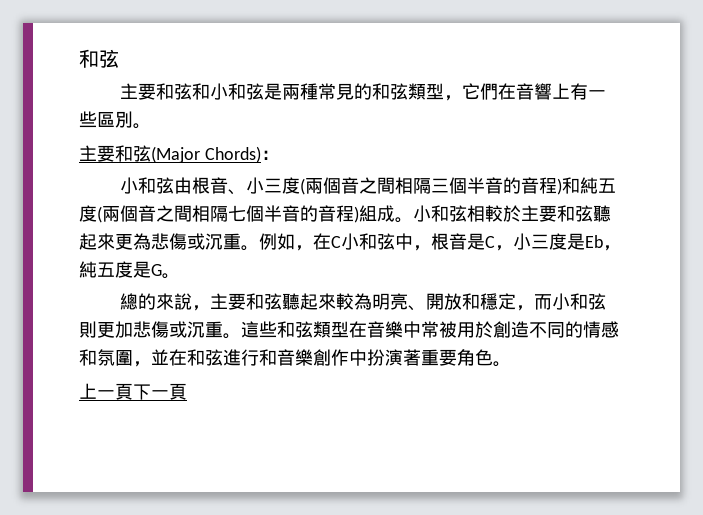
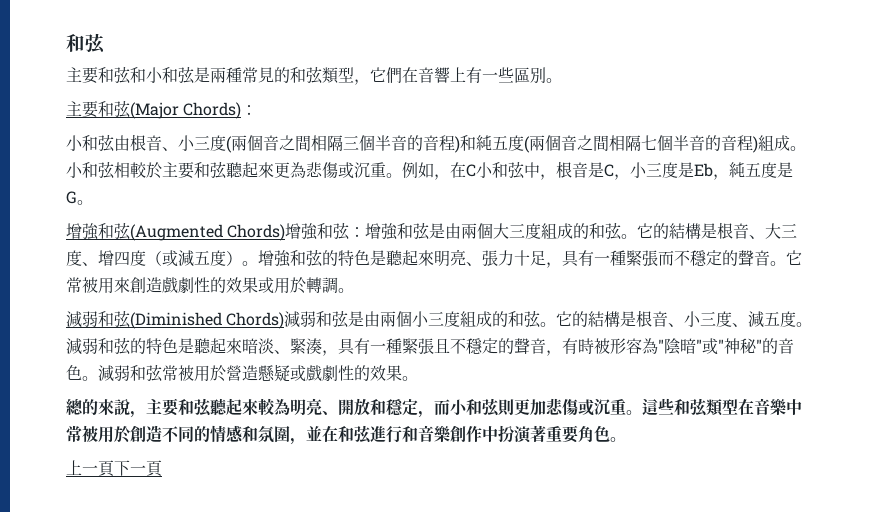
(180, 276) none -> [66,222,798,241] [66,249,802,268] [66,277,354,294] [66,310,813,329] [66,337,794,356] [66,364,418,382] // 增強和弦(Augmented Chords)增強和弦：增強和弦是由兩個大三度組成的和弦。它的結構是根音、大三度、增四度（或減五度）。增強和弦的特色是聽起來明亮、張力十足，具有一種緊張而不穩定的聲音。它常被用來創造戲劇性的效果或用於轉調。 // 減弱和弦(Diminished Chords)減弱和弦是由兩個小三度組成的和弦。它的結構是根音、小三度、減五度。減弱和弦的特色是聽起來暗淡、緊湊，具有一種緊張且不穩定的聲音，有時被形容為"陰暗"或"神秘"的音色。減弱和弦常被用於營造懸疑或戲劇性的效果。

